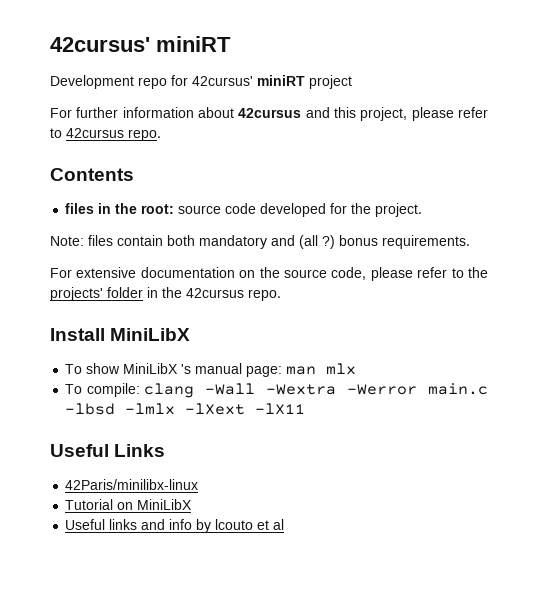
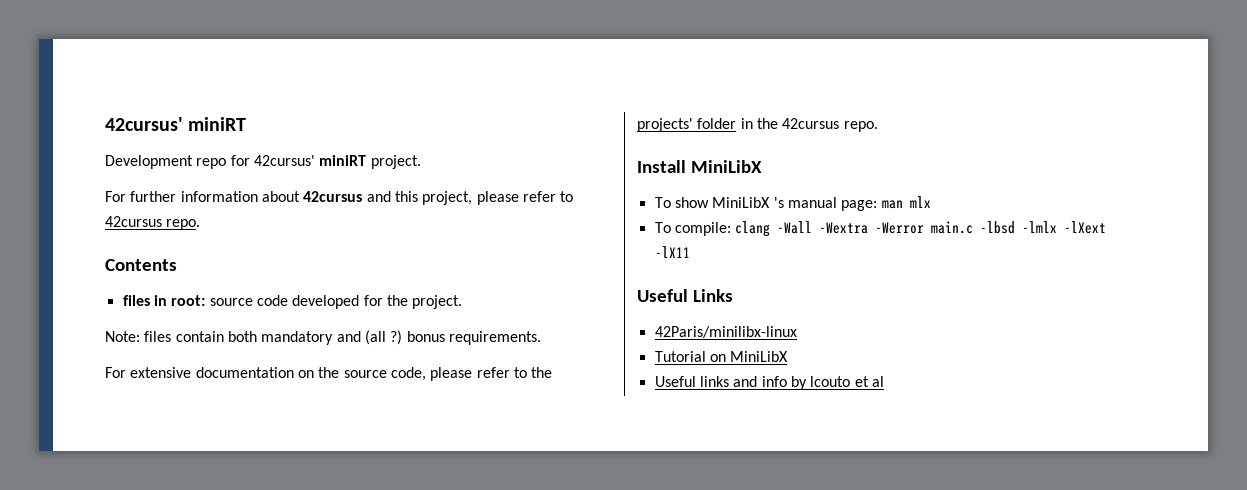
[309,75,352,89] project -> [370,155,421,169] project.
[115,203,138,214] the -> (167, 300) none

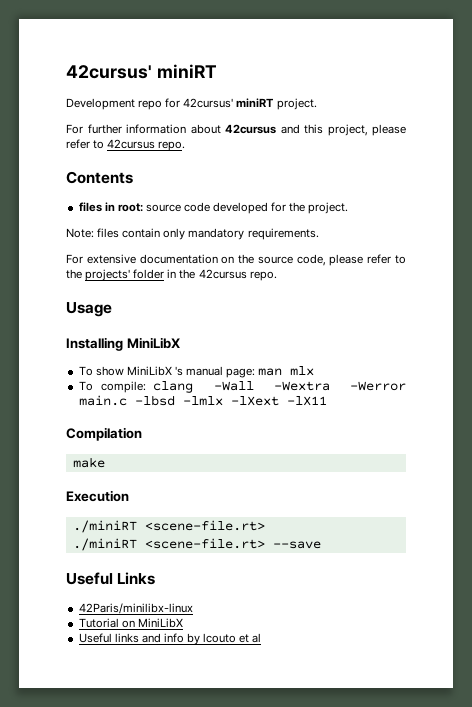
[227,330,445,345] both mandatory and (all ?) bonus -> [163,228,245,240] only mandatory
[637,160,686,173] Install -> [66,302,112,317] [66,337,123,351] Usage // Installing
(690, 252) none -> [66,427,142,441] [72,457,105,468] [66,490,129,502] [72,520,265,533] [72,538,321,551] // Compilation // make // Execution // ./miniRT <scene-file.rt> // ./miniRT <scene-file.rt> --save

